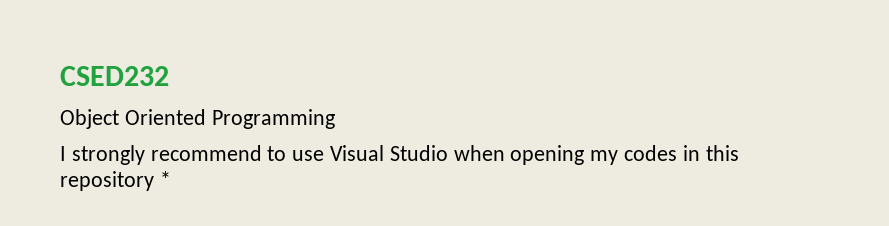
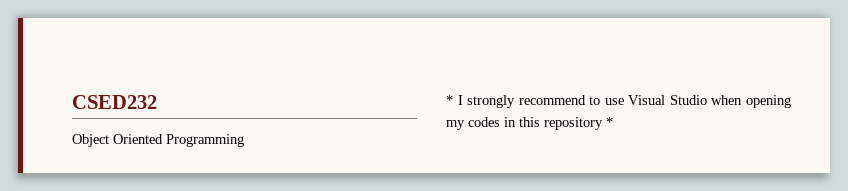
(335, 119) none -> [446,95,453,105] *

